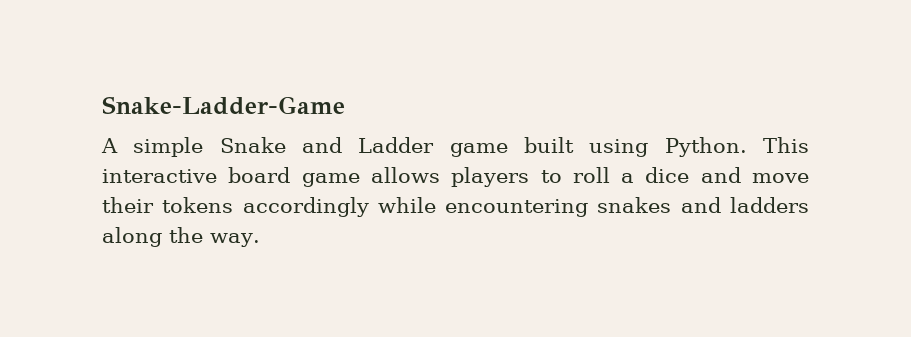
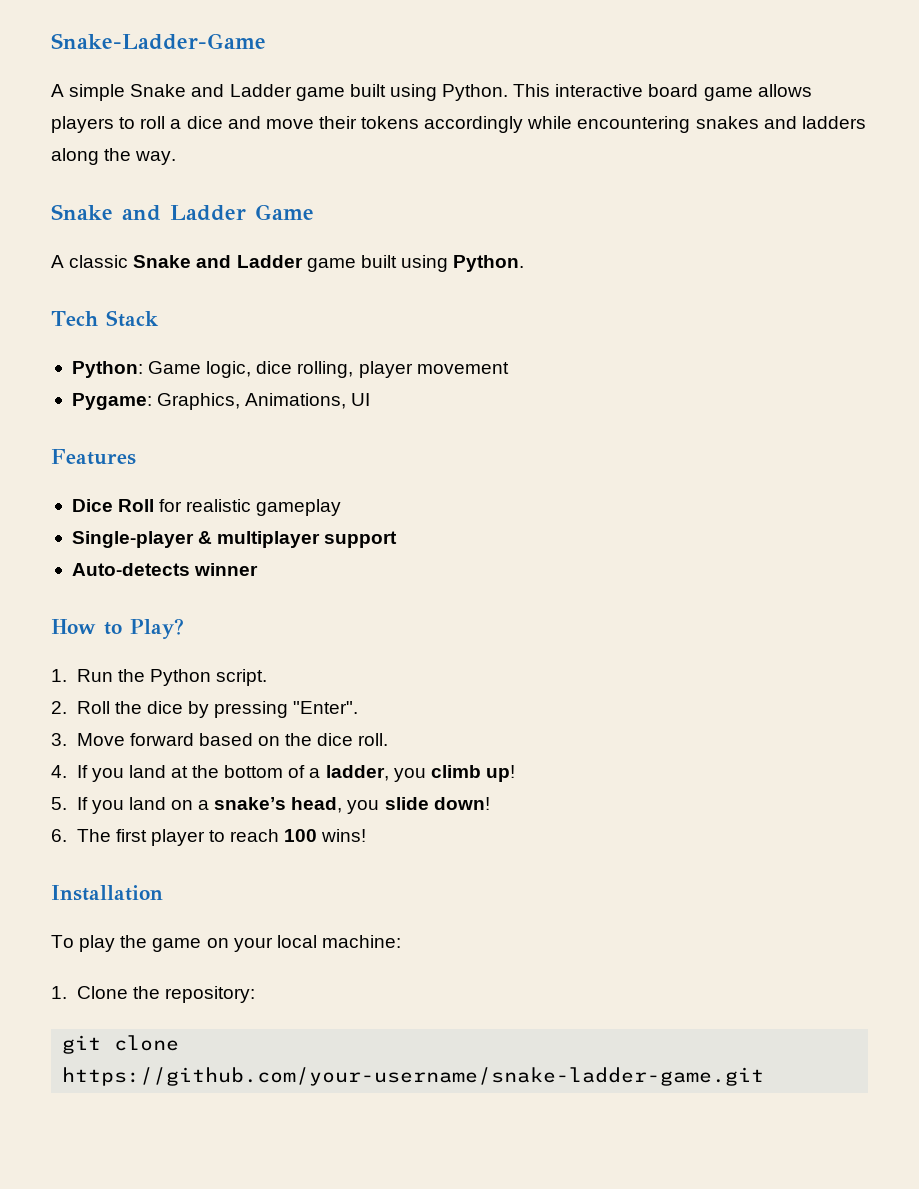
(260, 240) none -> [51,204,314,221] [51,255,525,272] [51,310,159,327] [71,361,509,378] [71,393,371,410] [51,449,136,465] [71,499,342,516] [71,531,398,548] [71,563,259,576] [51,618,184,639] [51,669,267,686] [51,701,359,718] [51,733,389,746] [51,765,515,782] [51,797,490,814] [51,829,367,846] [51,885,163,901] [51,935,401,952] [51,986,255,1003] [62,1035,180,1054] [62,1067,765,1086] // Snake and Ladder Game // A classic Snake and Ladder game built using Python. // Tech Stack // Python: Game logic, dice rolling, player movement // Pygame: Graphics, Animations, UI // Features // Dice Roll for realistic gameplay // Single-player & multiplayer support // Auto-detects winner // How to Play? // 1. Run the Python script. // 2. Roll the dice by pressing "Enter". // 3. Move forward based on the dice roll. // 4. If you land at the bottom of a ladder, you climb up! // 5. If you land on a snake’s head, you slide down! // 6. The first player to reach 100 wins! // Installation // To play the game on your local machine: // 1. Clone the repository: // git clone https://github.com/your-username/snake-ladder-game.git

